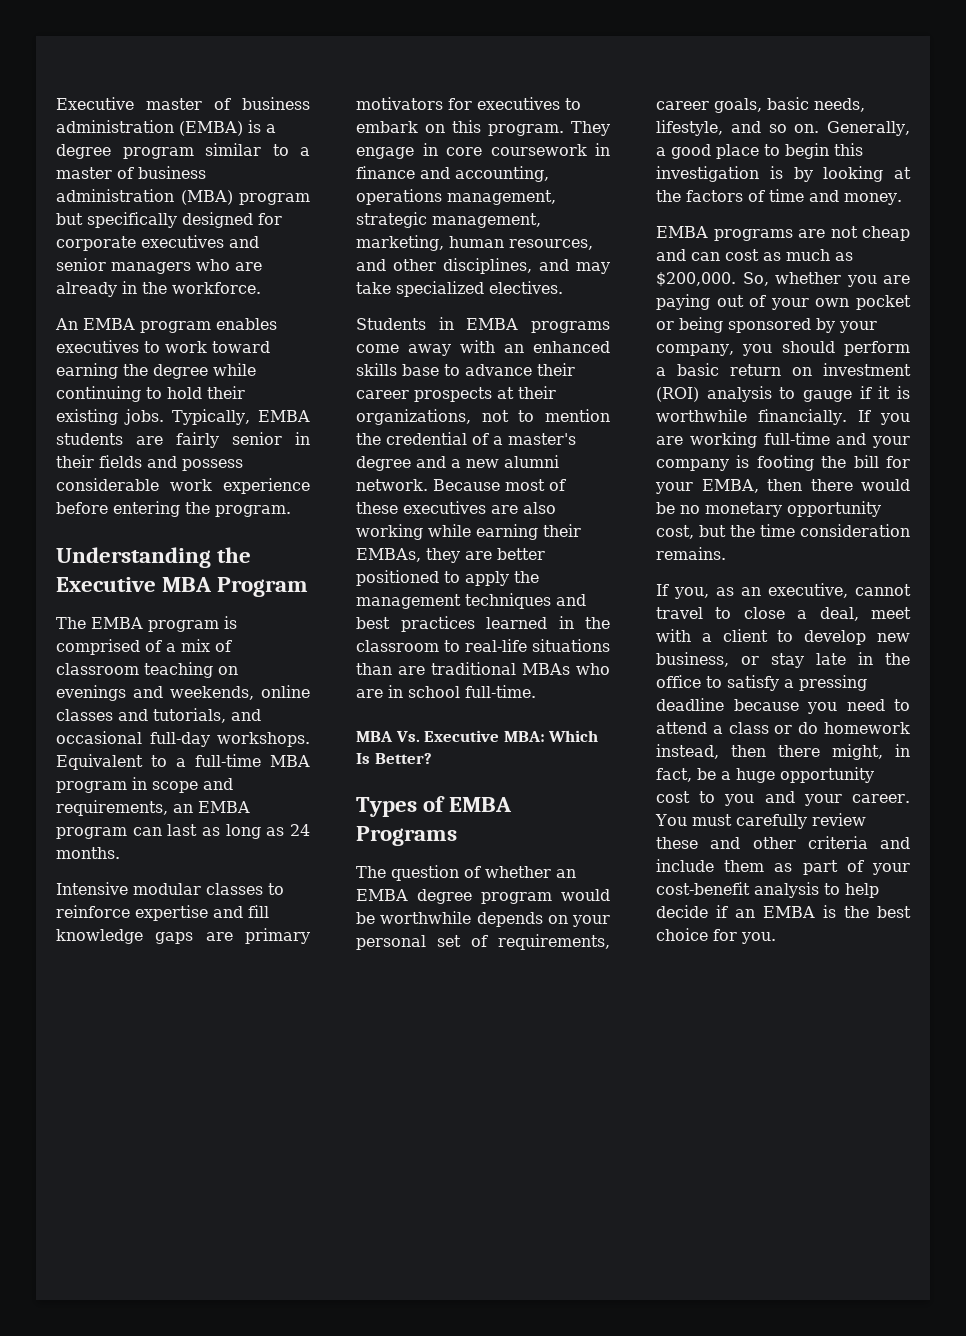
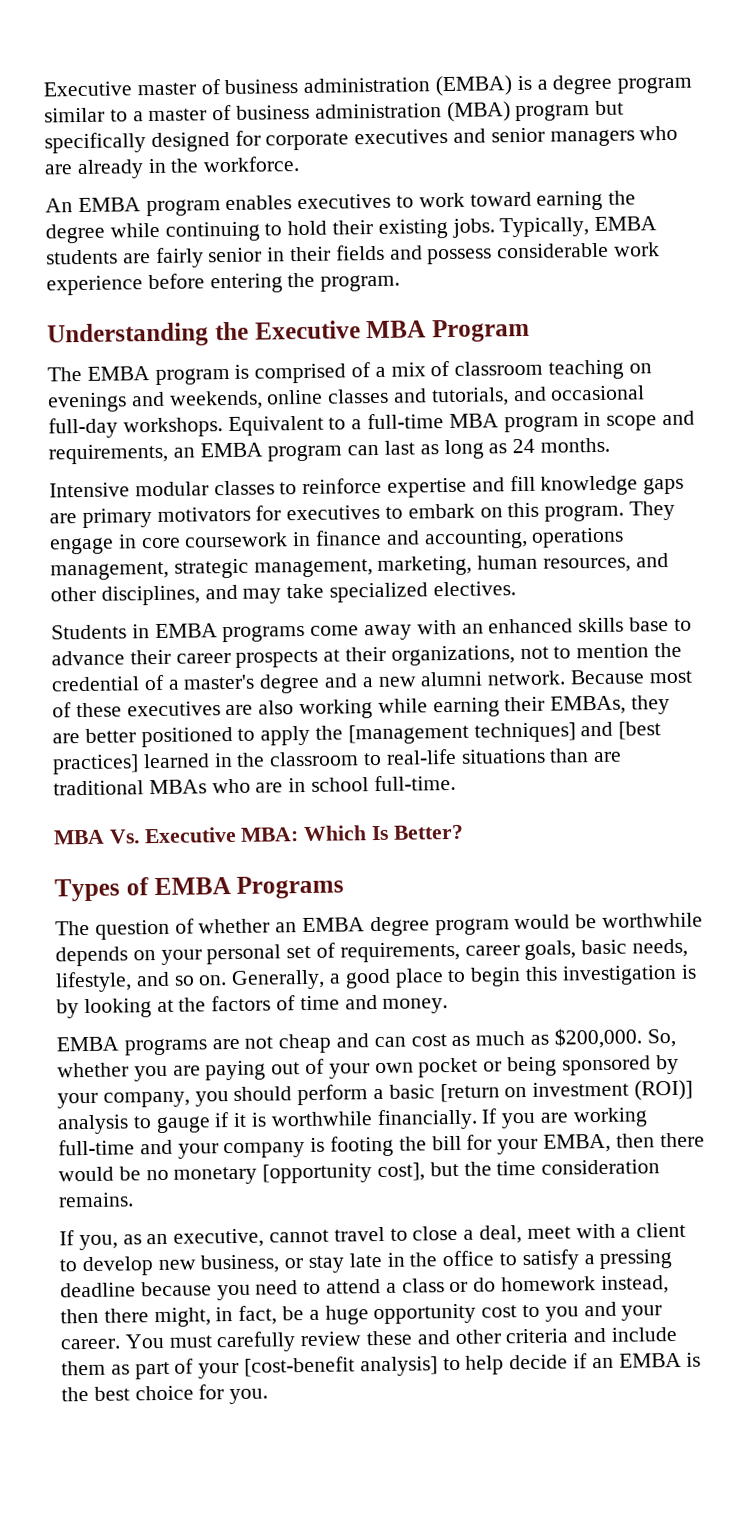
[356,593,586,609] [356,616,475,632] management techniques and best practices -> [347,721,662,745] [52,754,139,775] [management techniques] and [best practices]
[730,364,781,376] return -> [439,1083,500,1103] [return
[656,387,699,402] (ROI) -> [634,1079,694,1101] (ROI)]
[787,501,881,517] [656,525,694,539] opportunity cost, -> [262,1162,426,1184] [opportunity cost],
[656,882,819,898] cost-benefit analysis -> [244,1356,438,1377] [cost-benefit analysis]

